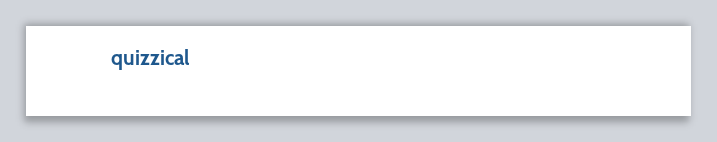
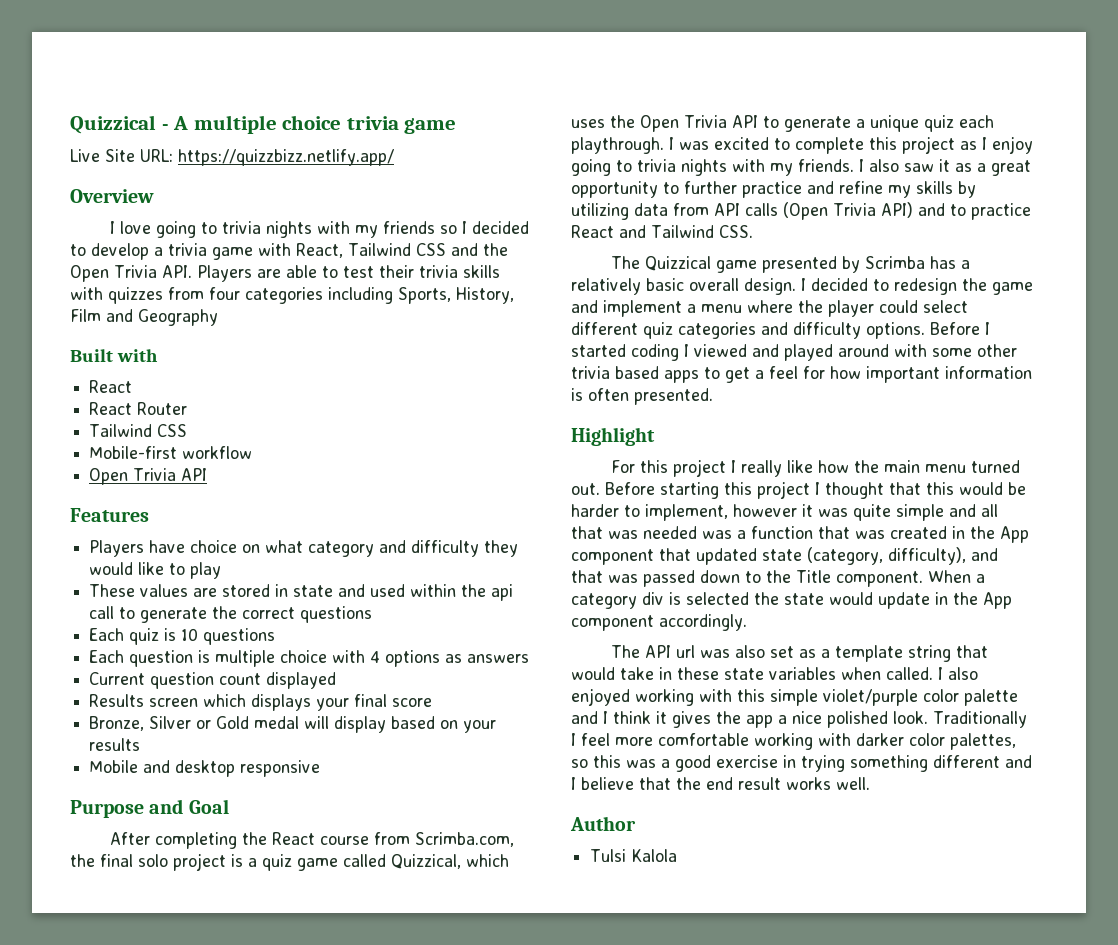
[111,49,190,70] quizzical -> [70,115,457,134] [70,149,394,166] [70,189,154,203] [110,221,530,238] [70,243,508,260] [70,265,500,282] [70,287,514,304] [70,309,218,326] [70,349,158,362] [89,380,133,393] [89,402,188,415] [89,424,188,437] [89,446,253,459] [89,468,208,485] [70,508,149,522] [89,540,519,557] [89,562,222,579] [89,584,514,601] [89,606,373,623] [89,628,276,645] [89,650,530,667] [89,672,337,689] [89,694,433,711] [89,716,497,733] [89,738,141,751] [89,760,321,777] [70,799,229,818] [110,832,515,849] [70,853,509,871] [571,115,994,132] [571,136,1033,154] [571,159,1031,176] [571,181,976,198] [571,202,1031,220] [571,225,753,238] [611,256,971,273] [571,278,1033,295] [571,300,968,317] [571,322,990,339] [571,344,1017,361] [571,366,1032,383] [571,388,713,405] [571,427,655,446] [611,459,1021,477] [571,481,1026,499] [571,504,998,521] [571,526,1029,543] [571,547,998,565] [571,570,985,587] [571,592,1012,609] [571,614,747,631] [611,645,989,662] [571,667,978,680] [571,688,1018,706] [571,711,1027,728] [571,733,1016,750] [571,755,1032,772] [571,777,870,790] [570,816,636,831] [590,849,678,862] Quizzical - A multiple choice trivia game // Live Site URL: https://quizzbizz.netlify.app/ // Overview // I love going to trivia nights with my friends so I decided to develop a trivia game with React, Tailwind CSS and the Open Trivia API. Players are able to test their trivia skills with quizzes from four categories including Sports, History, Film and Geography // Built with // React // React Router // Tailwind CSS // Mobile-first workflow // Open Trivia API // Features // Players have choice on what category and difficulty they would like to play // These values are stored in state and used within the api call to generate the correct questions // Each quiz is 10 questions // Each question is multiple choice with 4 options as answers // Current question count displayed // Results screen which displays your final score // Bronze, Silver or Gold medal will display based on your results // Mobile and desktop responsive // Purpose and Goal // After completing the React course from Scrimba.com, the final solo project is a quiz game called Quizzical, which uses the Open Trivia API to generate a unique quiz each playthrough. I was excited to complete this project as I enjoy going to trivia nights with my friends. I also saw it as a great opportunity to further practice and refine my skills by utilizing data from API calls (Open Trivia API) and to practice React and Tailwind CSS. // The Quizzical game presented by Scrimba has a relatively basic overall design. I decided to redesign the game and implement a menu where the player could select different quiz categories and difficulty options. Before I started coding I viewed and played around with some other trivia based apps to get a feel for how important information is often presented. // Highlight // For this project I really like how the main menu turned out. Before starting this project I thought that this would be harder to implement, however it was quite simple and all that was needed was a function that was created in the App component that updated state (category, difficulty), and that was passed down to the Title component. When a category div is selected the state would update in the App component accordingly. // The API url was also set as a template string that would take in these state variables when called. I also enjoyed working with this simple violet/purple color palette and I think it gives the app a nice polished look. Traditionally I feel more comfortable working with darker color palettes, so this was a good exercise in trying something different and I believe that the end result works well. // Author // Tulsi Kalola

